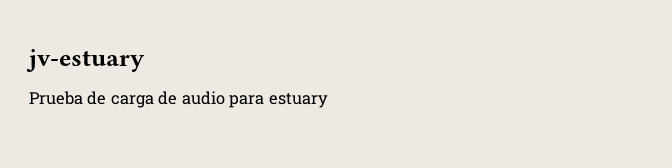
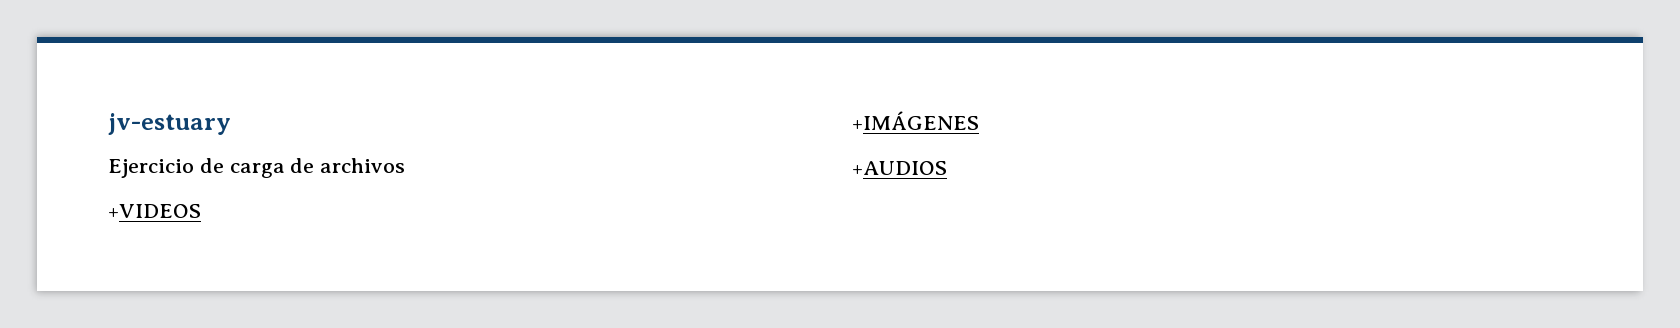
[29,91,83,105] Prueba -> [108,159,194,178] Ejercicio
[181,91,328,108] audio para estuary -> [320,158,406,173] [108,204,201,218] [852,111,979,130] [852,161,947,175] archivos // +VIDEOS // +IMÁGENES // +AUDIOS

